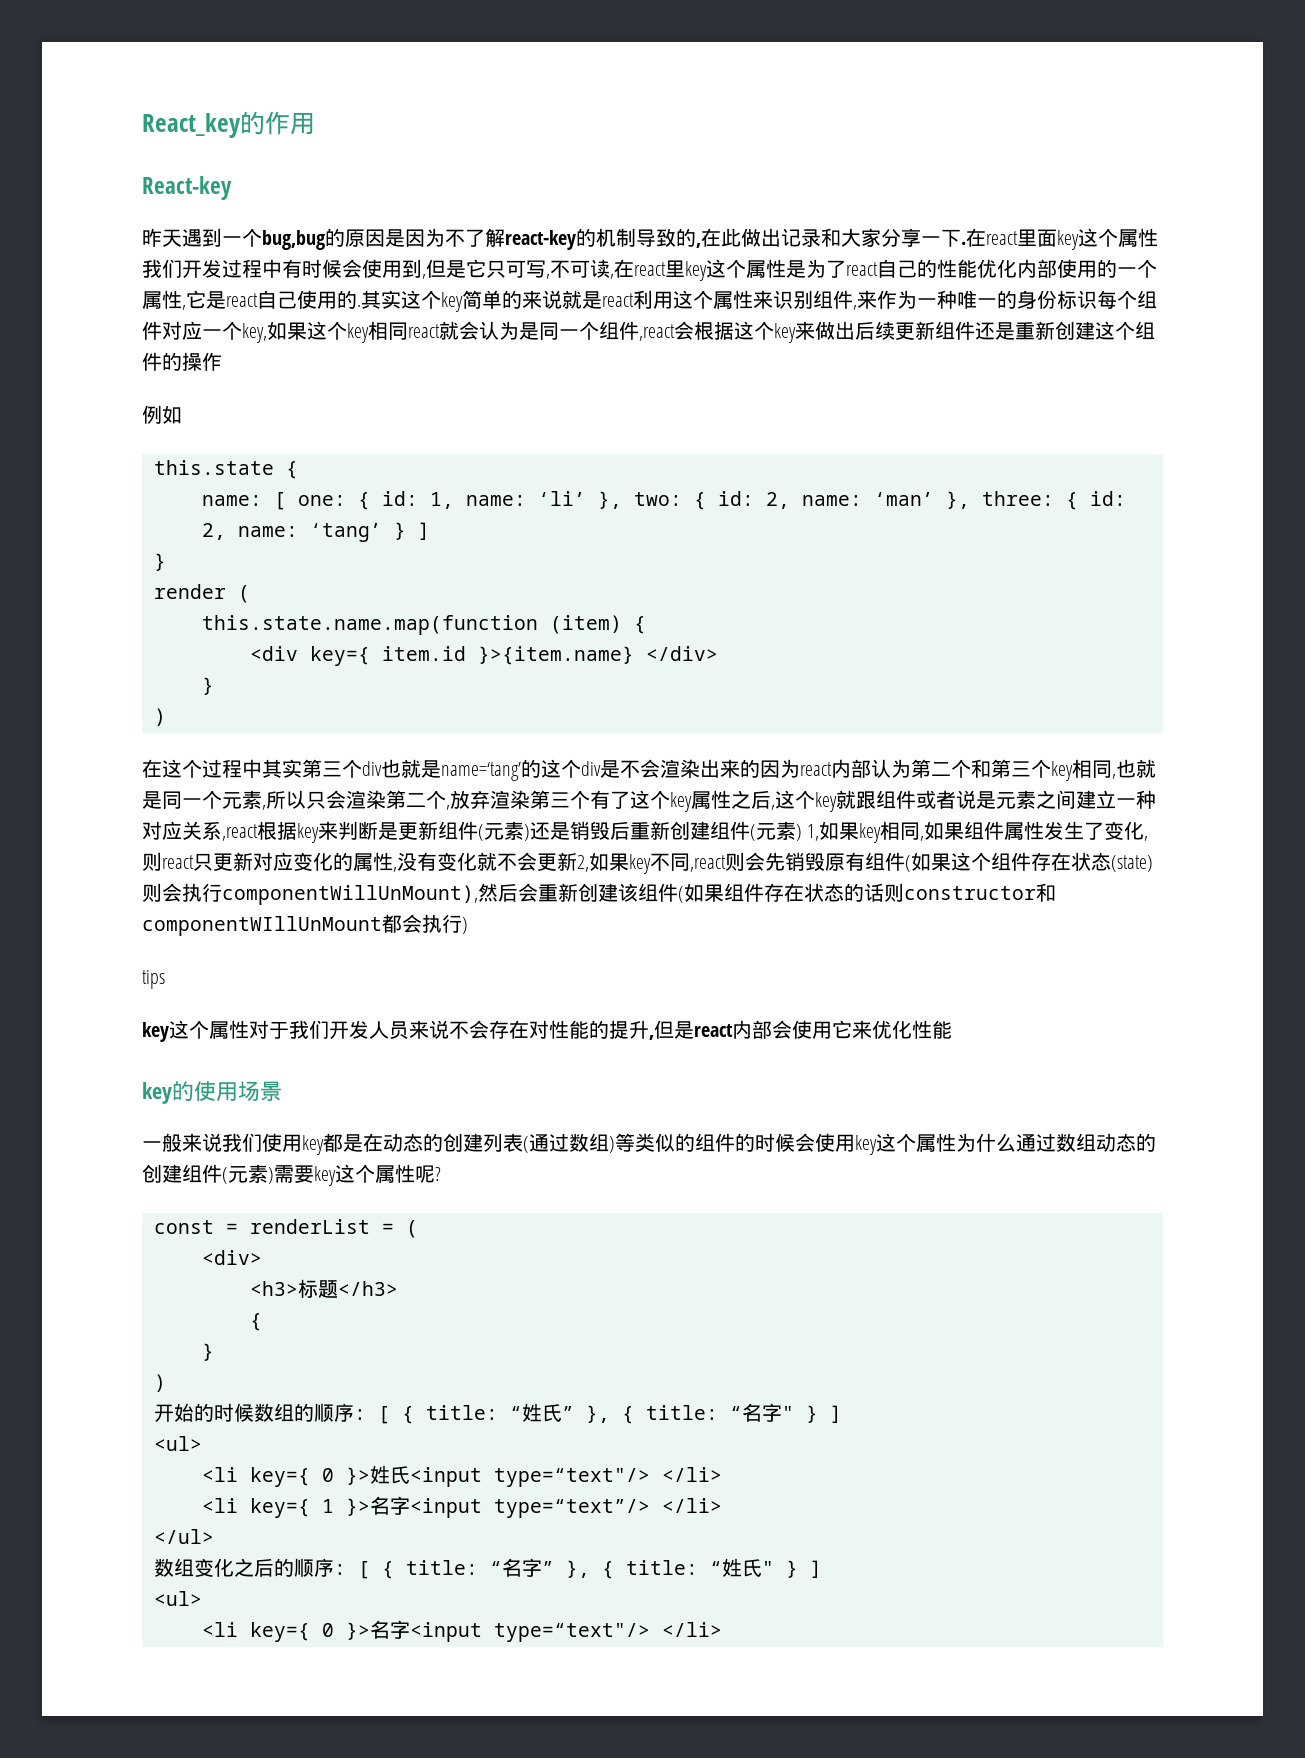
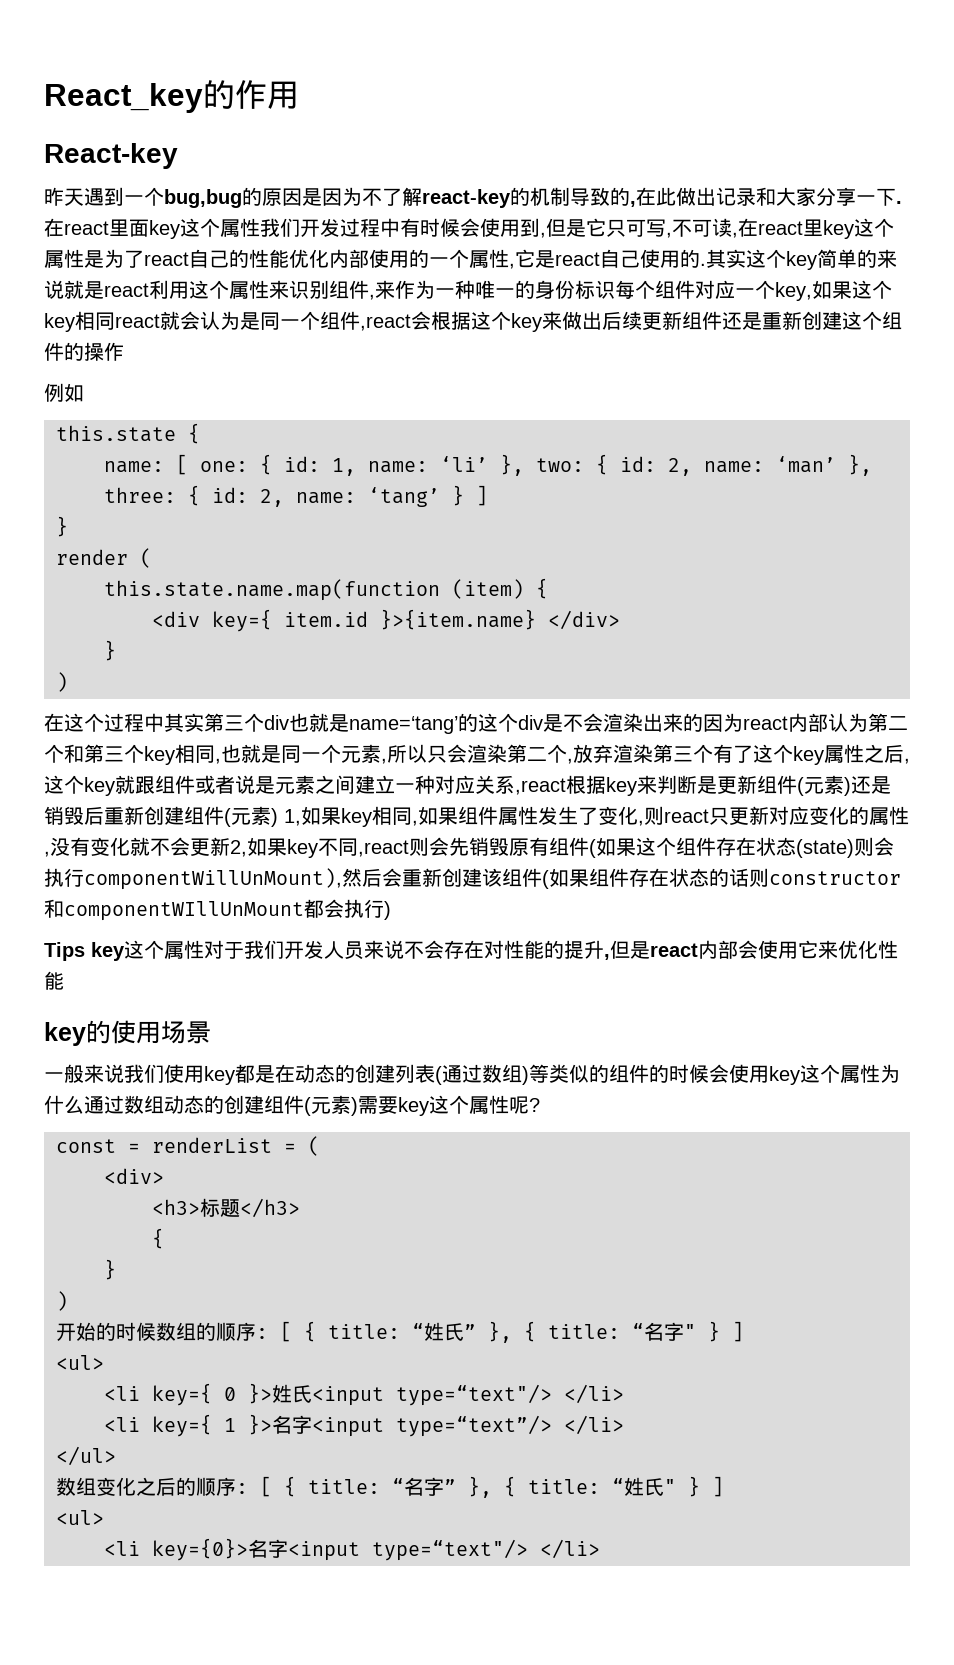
[142,970,165,989] tips // -> [44,942,85,961] Tips
[250,1622,370,1642] key={ 0 }> -> [152,1538,248,1561] key={0}>

